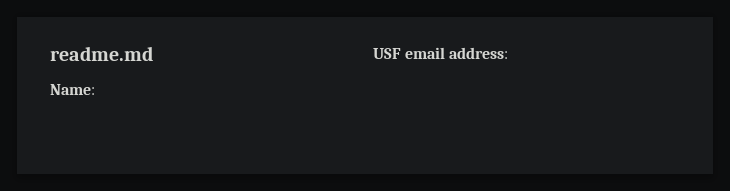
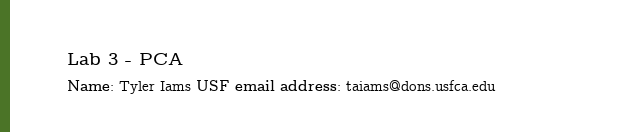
[50,46,153,61] readme.md -> [67,53,183,65] Lab 3 - PCA
(95, 89) // -> [119,81,191,94] Tyler Iams
(509, 53) none -> [346,80,496,91] taiams@dons.usfca.edu

